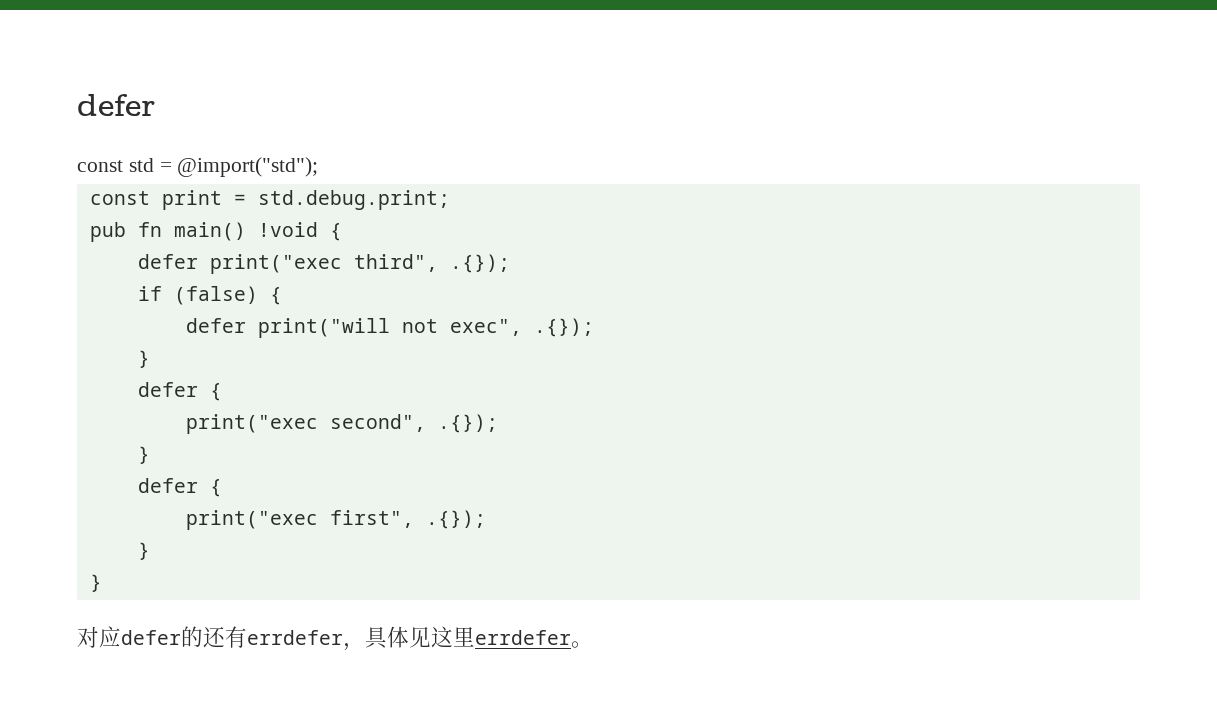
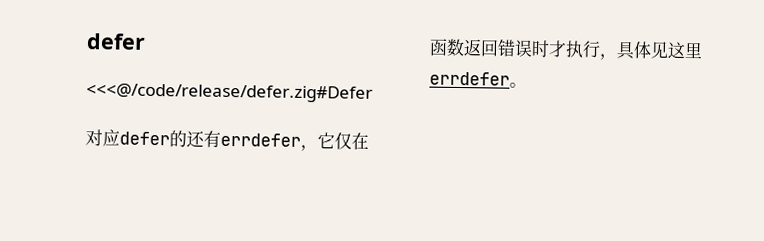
[77,157,319,177] [89,190,450,210] [89,222,342,242] [137,254,510,274] [137,286,282,305] [185,318,594,338] [137,350,150,368] [137,382,222,401] [185,414,498,434] [137,446,150,464] [137,478,222,497] [185,510,486,530] [137,542,150,560] [89,574,102,592] const std = @import("std"); // const print = std.debug.print; // pub fn main() !void { // defer print("exec third", .{}); // if (false) { // defer print("will not exec", .{}); // } // defer { // print("exec second", .{}); // } // defer { // print("exec first", .{}); // } // } -> [86,83,373,103] <<<@/code/release/defer.zig#Defer
(365, 647) none -> [317,132,369,150] [429,38,617,61] 它仅在函数返回错误时才执行，

